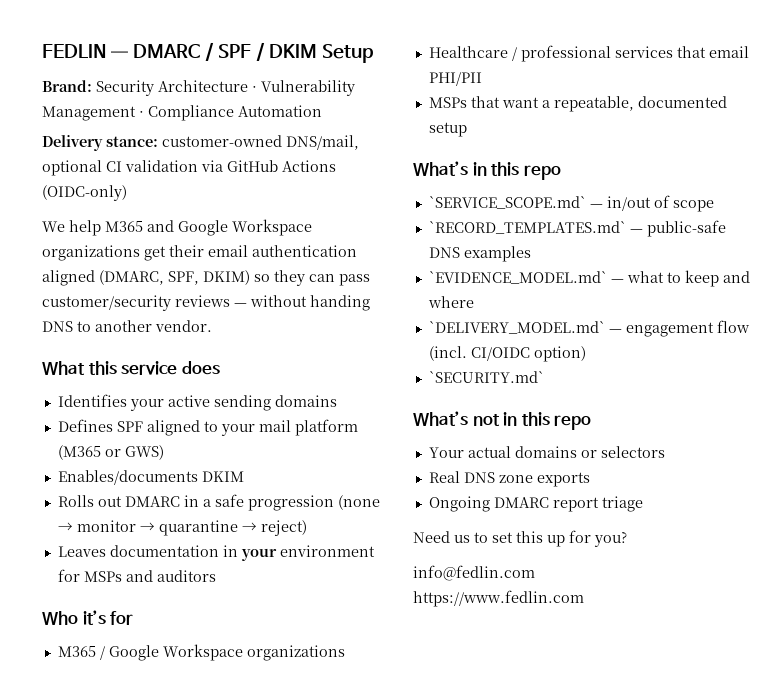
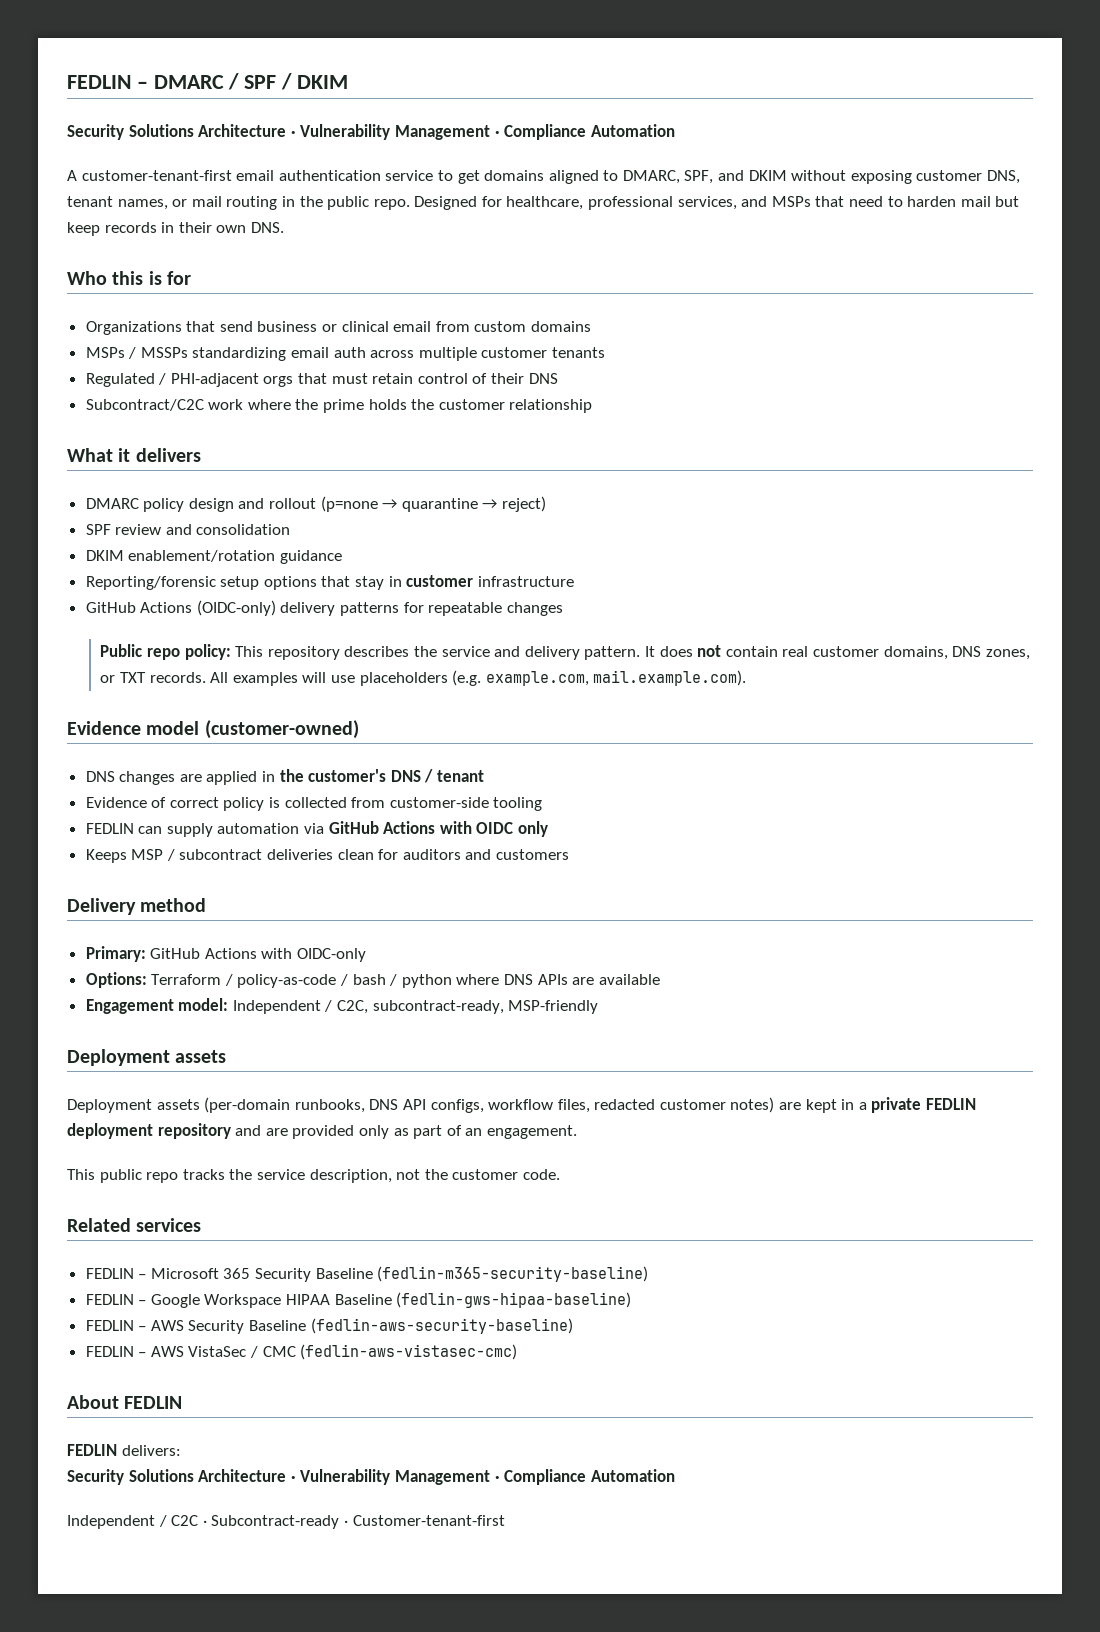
[42,44,128,58] FEDLIN — -> [67,75,148,89] FEDLIN –
[321,44,373,63] [42,80,355,96] [42,105,322,121] [42,135,359,151] [42,160,336,176] [42,185,127,201] [42,219,312,236] [42,245,357,261] [42,270,370,286] [42,295,370,311] [42,320,212,332] [42,361,220,375] [57,394,337,411] [57,419,358,436] [57,445,164,460] [57,470,244,485] [57,494,380,511] [57,520,307,536] [57,545,375,561] [57,569,216,582] [42,610,134,625] [57,644,345,661] [428,45,749,62] [428,72,482,86] [428,96,727,112] [428,122,467,137] [413,161,561,180] [428,195,714,212] [428,220,726,237] [428,246,531,262] [428,270,750,287] [427,296,474,308] [428,320,750,337] [428,346,586,362] [428,371,544,383] [413,411,592,430] [428,446,665,458] [428,471,590,487] [428,496,643,512] [413,530,627,547] [413,565,535,581] [413,590,584,607] Setup // Brand: Security Architecture · Vulnerability Management · Compliance Automation // Delivery stance: customer-owned DNS/mail, optional CI validation via GitHub Actions (OIDC-only) // We help M365 and Google Workspace organizations get their email authentication aligned (DMARC, SPF, DKIM) so they can pass customer/security reviews — without handing DNS to another vendor. // What this service does // Identifies your active sending domains // Defines SPF aligned to your mail platform (M365 or GWS) // Enables/documents DKIM // Rolls out DMARC in a safe progression (none → monitor → quarantine → reject) // Leaves documentation in your environment for MSPs and auditors // Who it’s for // M365 / Google Workspace organizations // Healthcare / professional services that email PHI/PII // MSPs that want a repeatable, documented setup // What’s in this repo // `SERVICE_SCOPE.md` — in/out of scope // `RECORD_TEMPLATES.md` — public-safe DNS examples // `EVIDENCE_MODEL.md` — what to keep and where // `DELIVERY_MODEL.md` — engagement flow (incl. CI/OIDC option) // `SECURITY.md` // What’s not in this repo // Your actual domains or selectors // Real DNS zone exports // Ongoing DMARC report triage // Need us to set this up for you? // info@fedlin.com // https://www.fedlin.com -> [67,124,675,140] [67,170,1021,184] [67,196,1020,210] [67,222,284,236] [67,271,192,285] [85,321,592,335] [85,347,606,361] [85,373,558,387] [85,399,593,413] [67,448,201,462] [85,496,547,512] [85,524,291,535] [85,550,342,564] [85,575,574,590] [85,600,563,616] [100,644,1030,660] [100,670,747,686] [67,720,359,739] [85,769,485,785] [85,797,543,811] [85,821,549,837] [85,849,570,863] [67,898,207,915] [85,946,367,962] [85,972,660,988] [85,998,599,1014] [67,1049,227,1066] [67,1097,977,1113] [67,1123,577,1139] [67,1169,560,1183] [67,1218,202,1232] [85,1266,649,1282] [85,1292,632,1308] [85,1318,573,1334] [85,1344,518,1360] [67,1395,183,1409] [67,1444,181,1456] [67,1469,675,1485] [67,1515,505,1529] // Security Solutions Architecture · Vulnerability Management · Compliance Automation // A customer-tenant-first email authentication service to get domains aligned to DMARC, SPF, and DKIM without exposing customer DNS, tenant names, or mail routing in the public repo. Designed for healthcare, professional services, and MSPs that need to harden mail but keep records in their own DNS. // Who this is for // Organizations that send business or clinical email from custom domains // MSPs / MSSPs standardizing email auth across multiple customer tenants // Regulated / PHI-adjacent orgs that must retain control of their DNS // Subcontract/C2C work where the prime holds the customer relationship // What it delivers // DMARC policy design and rollout (p=none → quarantine → reject) // SPF review and consolidation // DKIM enablement/rotation guidance // Reporting/forensic setup options that stay in customer infrastructure // GitHub Actions (OIDC-only) delivery patterns for repeatable changes // Public repo policy: This repository describes the service and delivery pattern. It does not contain real customer domains, DNS zones, or TXT records. All examples will use placeholders (e.g. example.com, mail.example.com). // Evidence model (customer-owned) // DNS changes are applied in the customer's DNS / tenant // Evidence of correct policy is collected from customer-side tooling // FEDLIN can supply automation via GitHub Actions with OIDC only // Keeps MSP / subcontract deliveries clean for auditors and customers // Delivery method // Primary: GitHub Actions with OIDC-only // Options: Terraform / policy-as-code / bash / python where DNS APIs are available // Engagement model: Independent / C2C, subcontract-ready, MSP-friendly // Deployment assets // Deployment assets (per-domain runbooks, DNS API configs, workflow files, redacted customer notes) are kept in a private FEDLIN deployment repository and are provided only as part of an engagement. // This public repo tracks the service description, not the customer code. // Related services // FEDLIN – Microsoft 365 Security Baseline (fedlin-m365-security-baseline) // FEDLIN – Google Workspace HIPAA Baseline (fedlin-gws-hipaa-baseline) // FEDLIN – AWS Security Baseline (fedlin-aws-security-baseline) // FEDLIN – AWS VistaSec / CMC (fedlin-aws-vistasec-cmc) // About FEDLIN // FEDLIN delivers: // Security Solutions Architecture · Vulnerability Management · Compliance Automation // Independent / C2C · Subcontract-ready · Customer-tenant-first

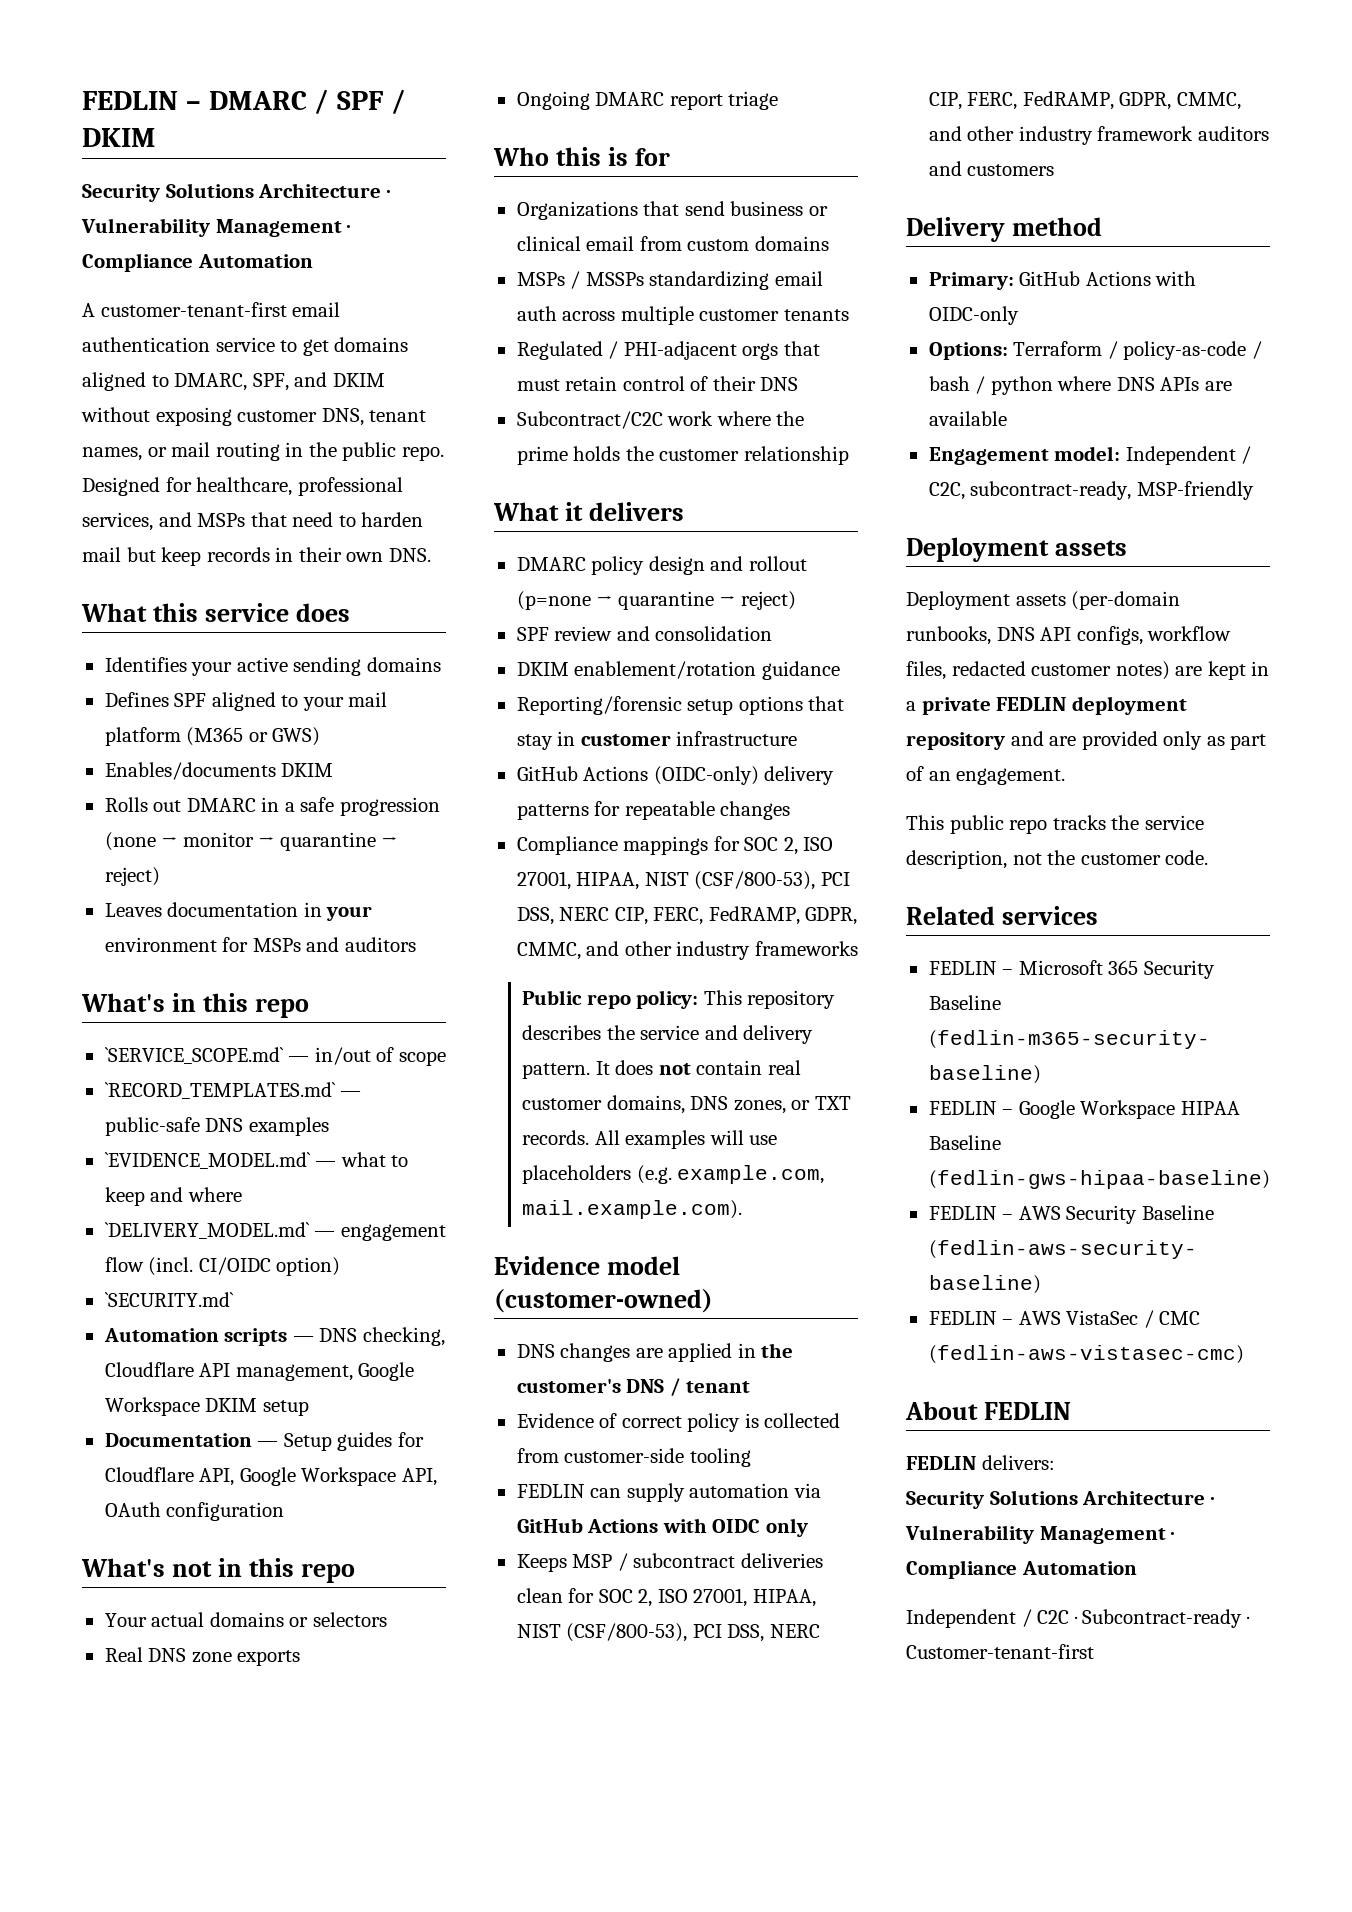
(284, 227) none -> [81,603,350,622] [104,657,441,676] [104,692,388,711] [104,727,321,746] [104,762,334,780] [104,797,440,816] [104,832,398,851] [104,867,160,886] [104,902,373,921] [104,937,416,952] [81,993,309,1018] [104,1047,446,1066] [104,1082,362,1099] [104,1117,329,1136] [104,1152,409,1169] [104,1187,242,1206] [104,1222,446,1241] [104,1257,341,1276] [104,1292,234,1307] [103,1327,445,1346] [104,1362,415,1381] [104,1397,309,1416] [104,1432,424,1451] [104,1467,437,1486] [104,1502,285,1521] [81,1558,355,1583] [104,1612,387,1627] [104,1647,301,1666] [516,91,779,110] // What this service does // Identifies your active sending domains // Defines SPF aligned to your mail platform (M365 or GWS) // Enables/documents DKIM // Rolls out DMARC in a safe progression (none → monitor → quarantine → reject) // Leaves documentation in your environment for MSPs and auditors // What's in this repo // `SERVICE_SCOPE.md` — in/out of scope // `RECORD_TEMPLATES.md` — public-safe DNS examples // `EVIDENCE_MODEL.md` — what to keep and where // `DELIVERY_MODEL.md` — engagement flow (incl. CI/OIDC option) // `SECURITY.md` // Automation scripts — DNS checking, Cloudflare API management, Google Workspace DKIM setup // Documentation — Setup guides for Cloudflare API, Google Workspace API, OAuth configuration // What's not in this repo // Your actual domains or selectors // Real DNS zone exports // Ongoing DMARC report triage
(563, 609) none -> [516,836,834,855] [516,871,850,890] [516,906,858,925] [516,941,858,960] // Compliance mappings for SOC 2, ISO 27001, HIPAA, NIST (CSF/800-53), PCI DSS, NERC CIP, FERC, FedRAMP, GDPR, CMMC, and other industry frameworks
(399, 854) none -> [598,1588,816,1607] [516,1623,820,1642] [928,91,1241,110] [928,126,1194,145] SOC 2, ISO 27001, HIPAA, NIST (CSF/800-53), PCI DSS, NERC CIP, FERC, FedRAMP, GDPR, CMMC, and other industry framework

